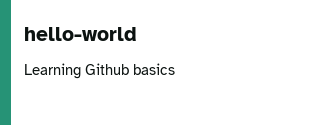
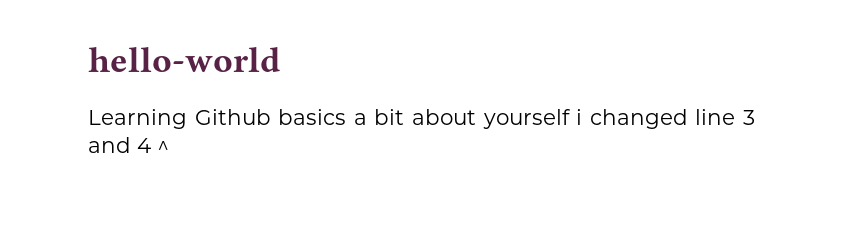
(175, 69) none -> [353,109,756,129] [88,137,169,153] a bit about yourself i changed line 3 and 4 ^

